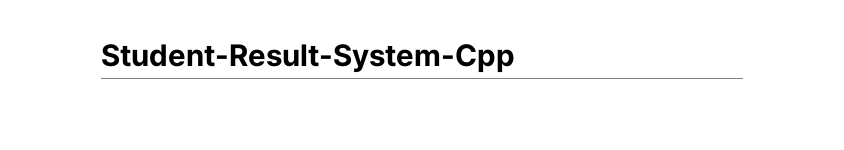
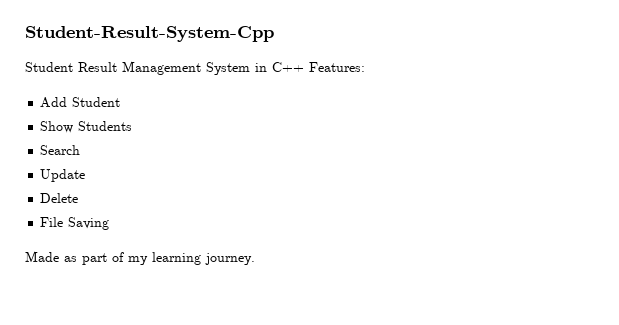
(515, 58) none -> [25,61,365,75] [40,97,121,108] [40,121,133,133] [40,145,81,155] [40,169,86,182] [40,193,79,203] [40,217,110,230] [25,251,255,265] // Student Result Management System in C++ Features: // Add Student // Show Students // Search // Update // Delete // File Saving // Made as part of my learning journey.

